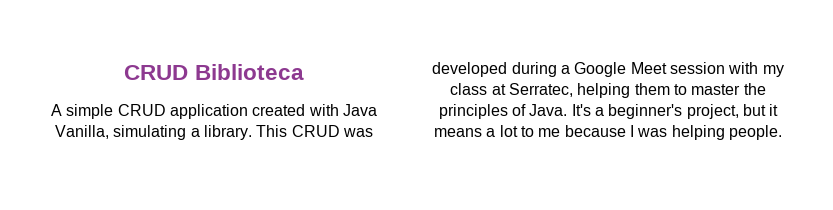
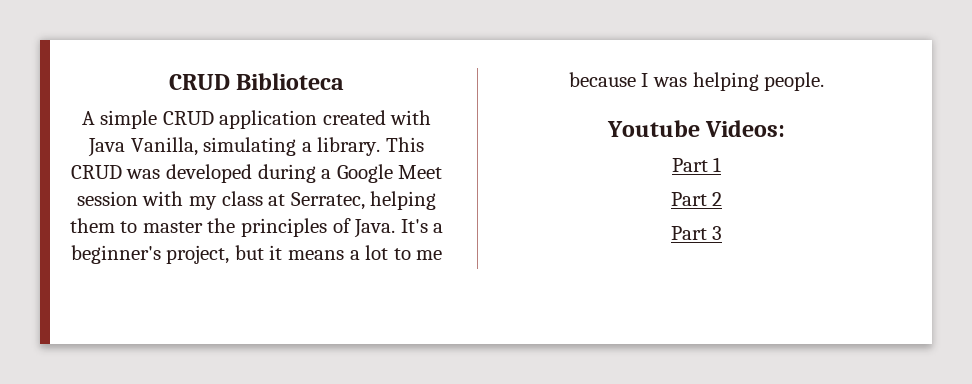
(782, 132) none -> [606,120,786,137] [671,157,722,172] [670,192,723,206] [670,226,723,240] // Youtube Videos: // Part 1 // Part 2 // Part 3

